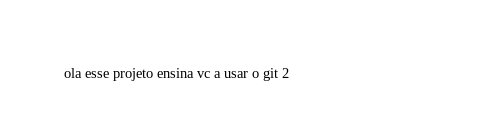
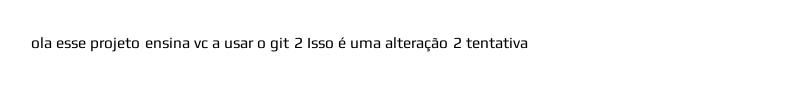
(289, 73) none -> [306,37,528,52] Isso é uma alteração 2 tentativa

